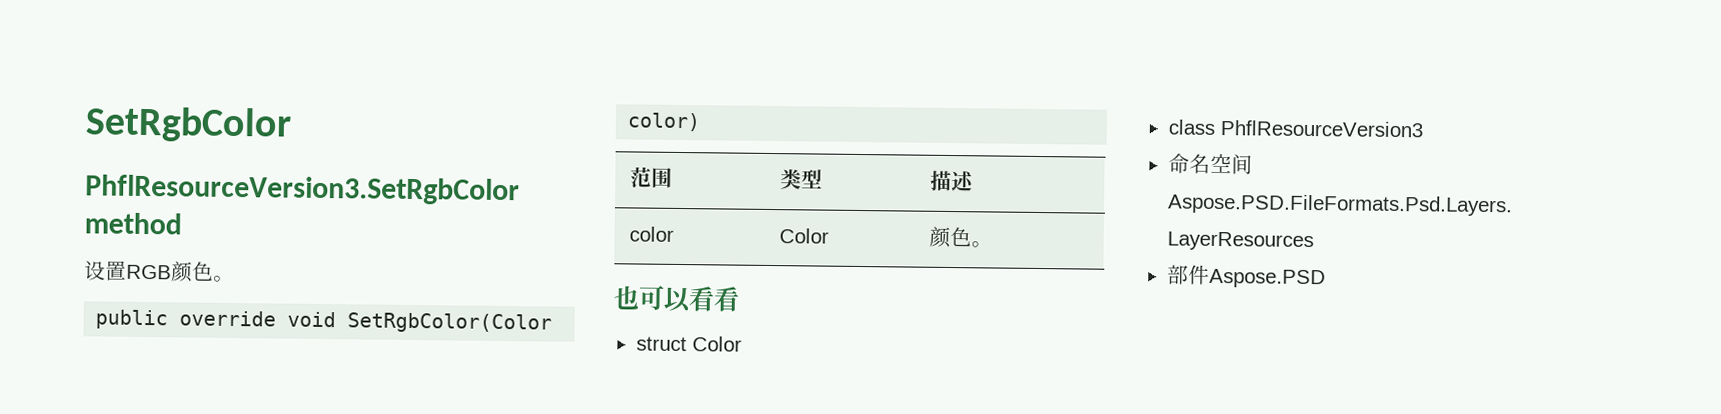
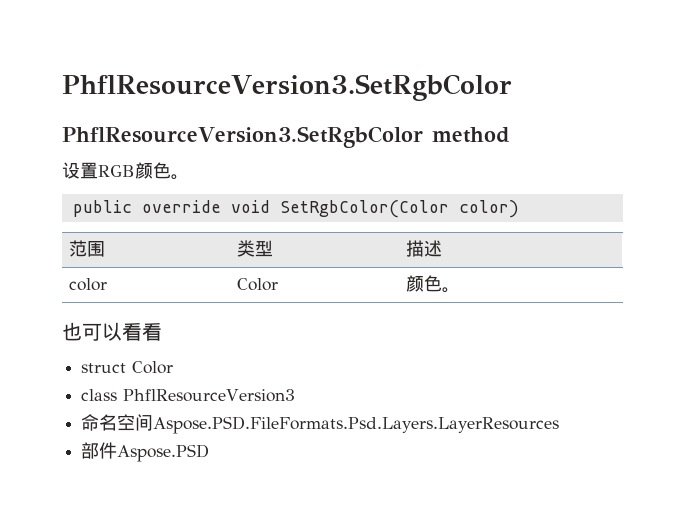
[85,106,292,143] SetRgbColor -> [62,74,512,101] PhflResourceVersion3.SetRgbColor

